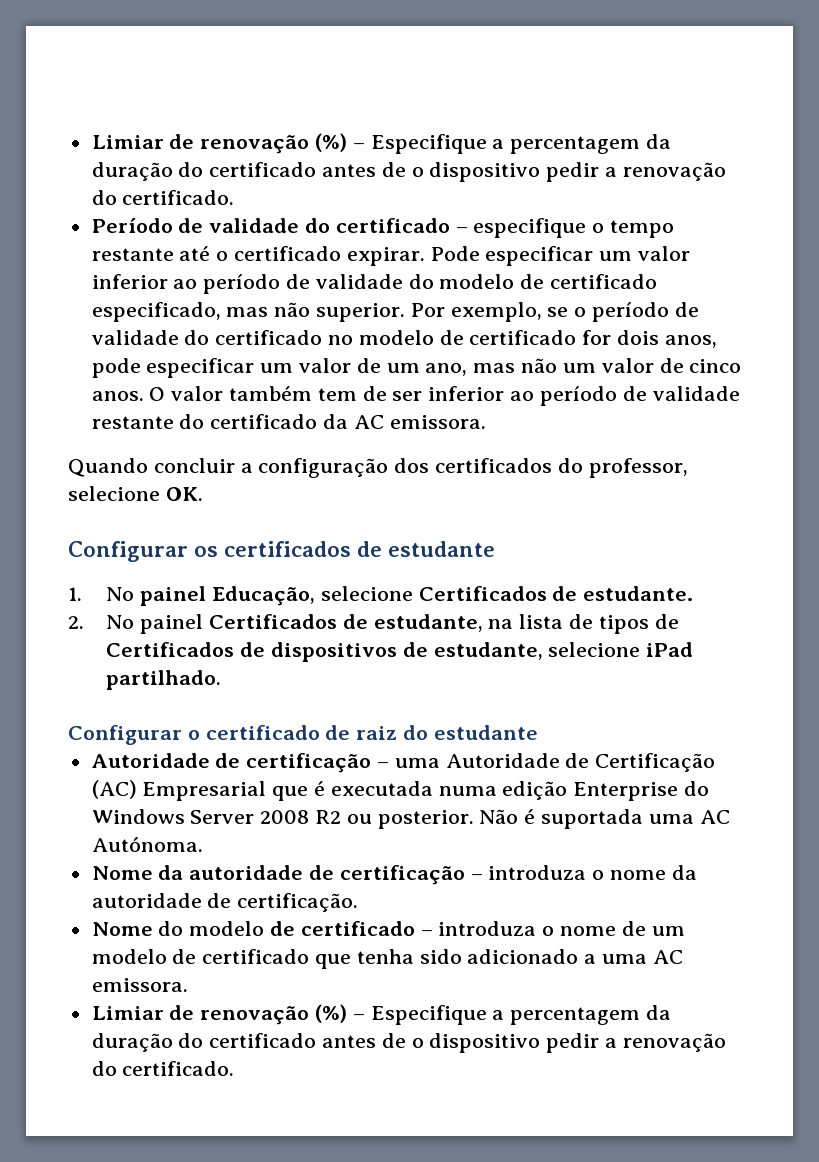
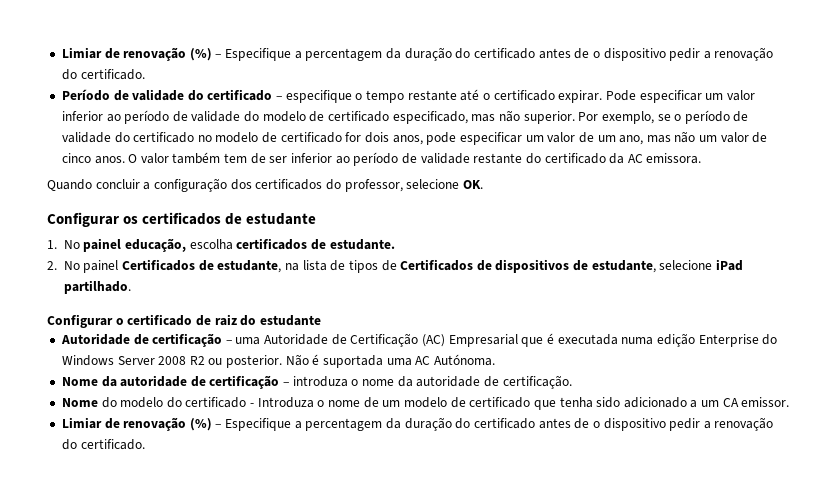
[212,586,547,606] Educação, selecione Certificados -> [125,238,308,252] educação, escolha certificados
[270,921,537,936] de certificado – introduza -> [166,397,314,408] do certificado - Introduza
[602,950,683,964] [91,978,188,992] uma AC emissora. -> [701,397,790,407] um CA emissor.

